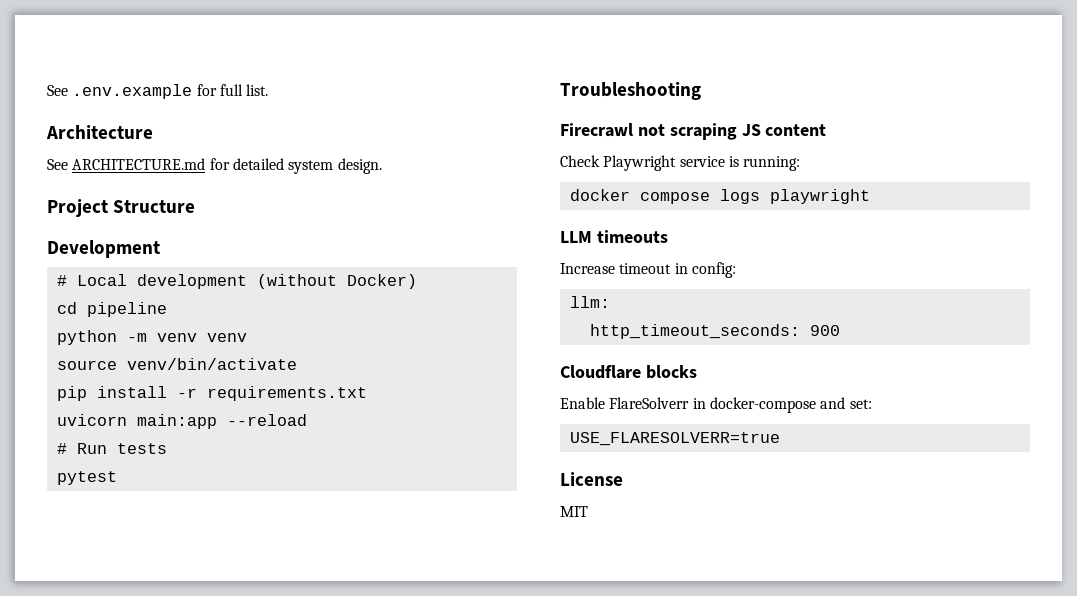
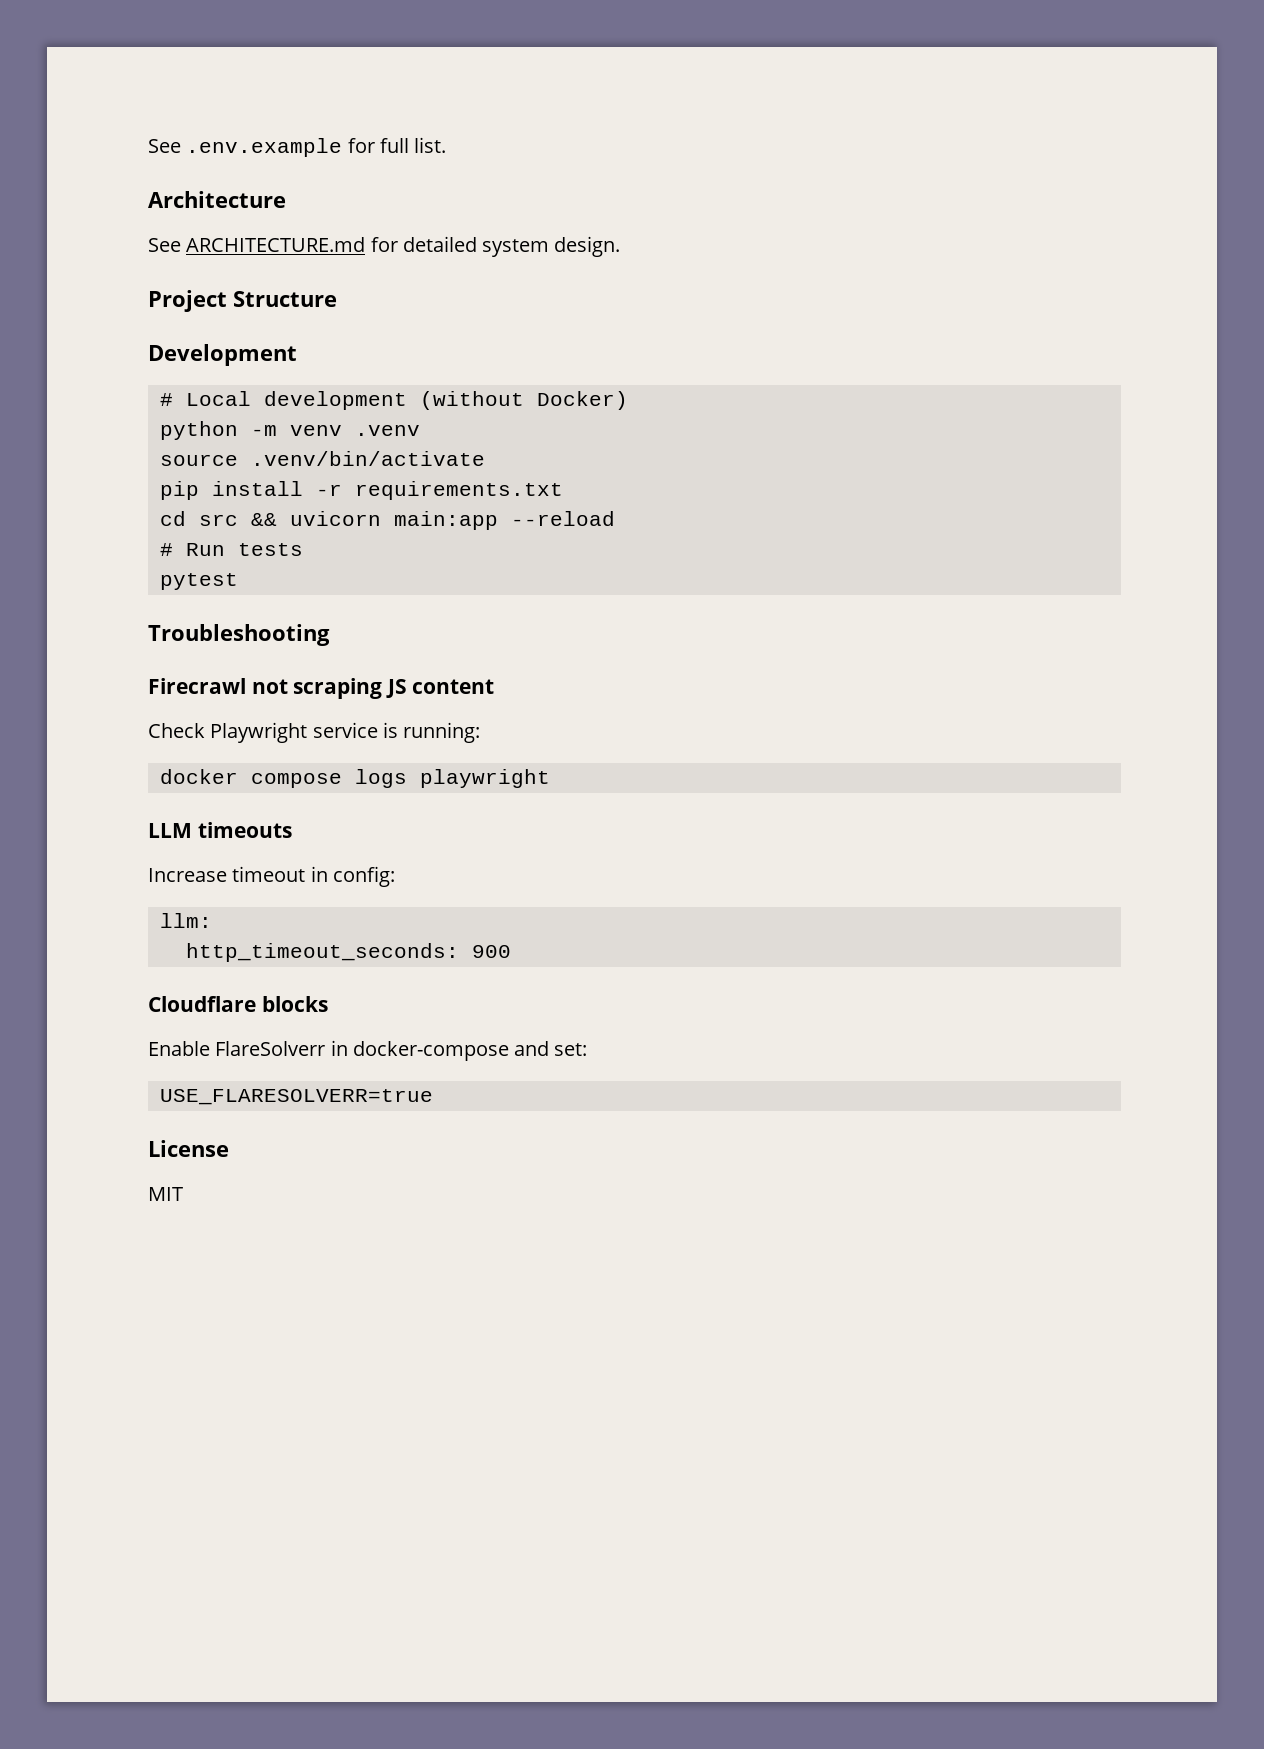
[56,302,167,317] // cd pipeline -> (628, 400) none
[206,333,247,342] venv -> [354,425,420,436] .venv
[126,358,297,370] venv/bin/activate -> [250,451,485,466] .venv/bin/activate
(367, 393) none -> [159,511,277,526] cd src &&

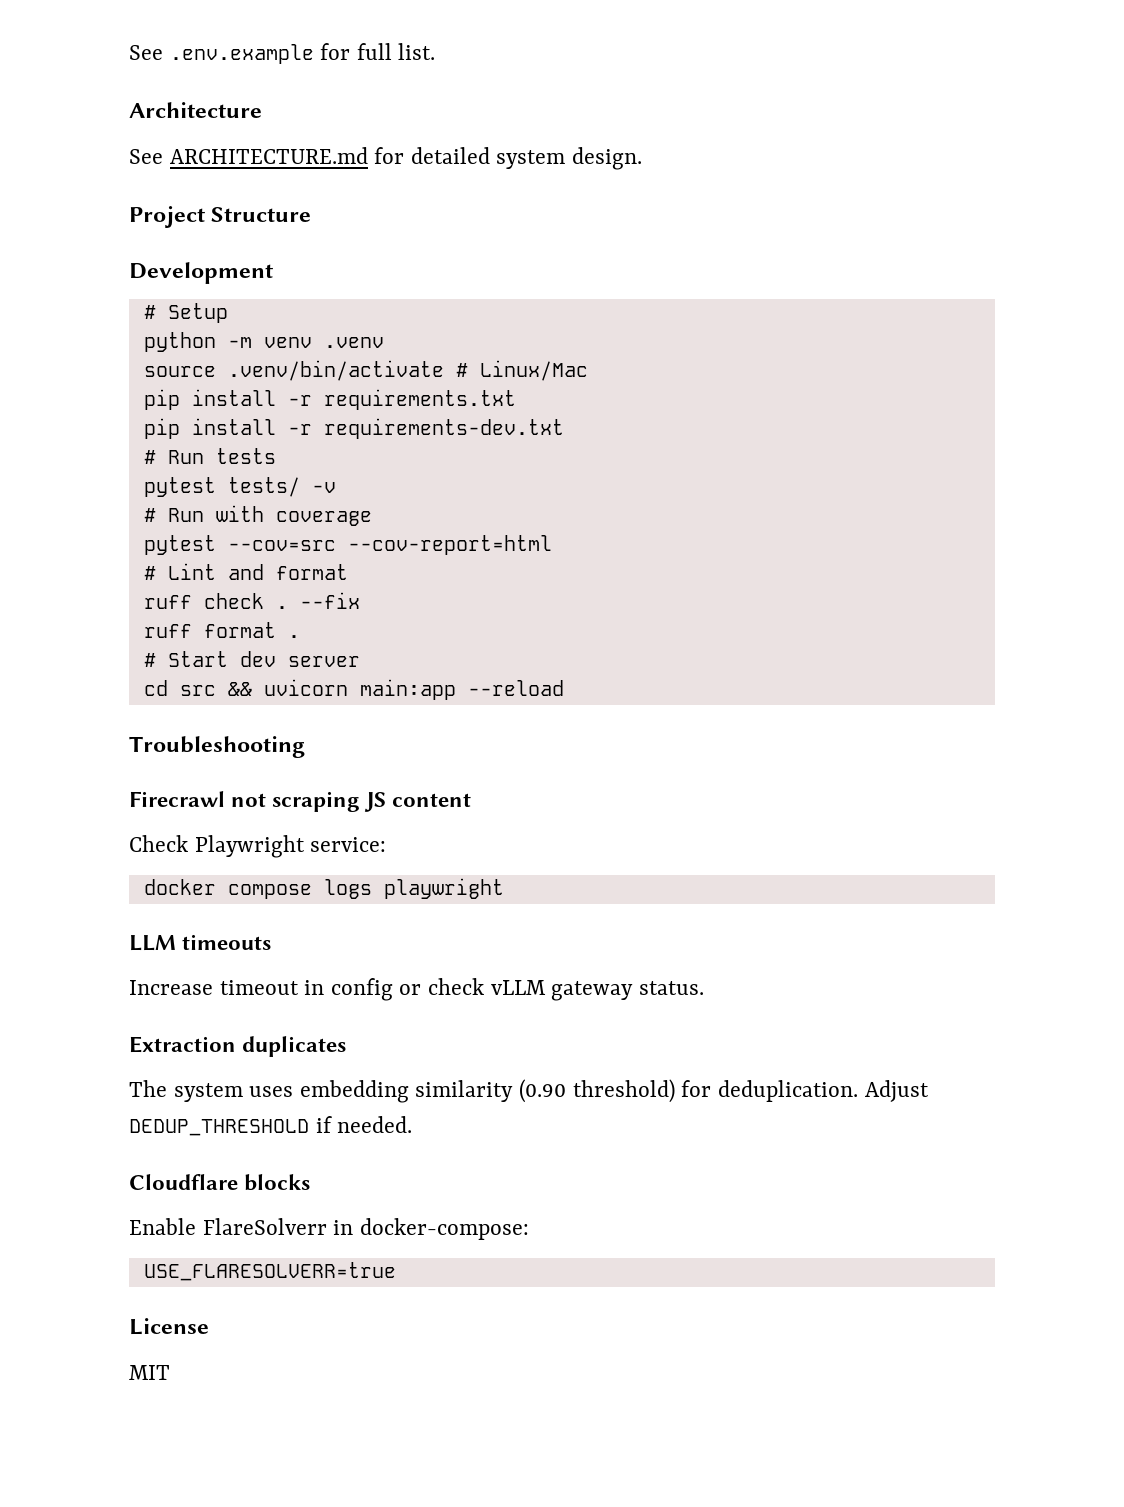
[185,391,628,410] Local development (without Docker) -> [167,303,228,323] Setup
(485, 458) none -> [455,360,588,381] # Linux/Mac
(563, 490) none -> [143,418,564,439] [143,448,276,464] [143,477,336,497] [143,505,372,526] [143,535,552,555] [143,563,348,580] [143,592,360,609] [143,622,300,638] [143,651,360,667] // pip install -r requirements-dev.txt // # Run tests // pytest tests/ -v // # Run with coverage // pytest --cov=src --cov-report=html // # Lint and format // ruff check . --fix // ruff format . // # Start dev server
[159,543,303,556] [159,573,238,590] // # Run tests // pytest -> (564, 688) none
[312,722,481,743] service is running: -> [310,837,387,852] service:
[332,866,395,887] [159,913,212,928] [185,943,511,962] config: // llm: // http_timeout_seconds: 900 -> [330,978,704,1001] [129,1036,347,1057] [129,1079,929,1103] [129,1116,413,1136] config or check vLLM gateway status. // Extraction duplicates // The system uses embedding similarity (0.90 threshold) for deduplication. Adjust DEDUP_THRESHOLD if needed.
[352,1041,588,1061] docker-compose and set: -> [359,1218,529,1240] docker-compose:

